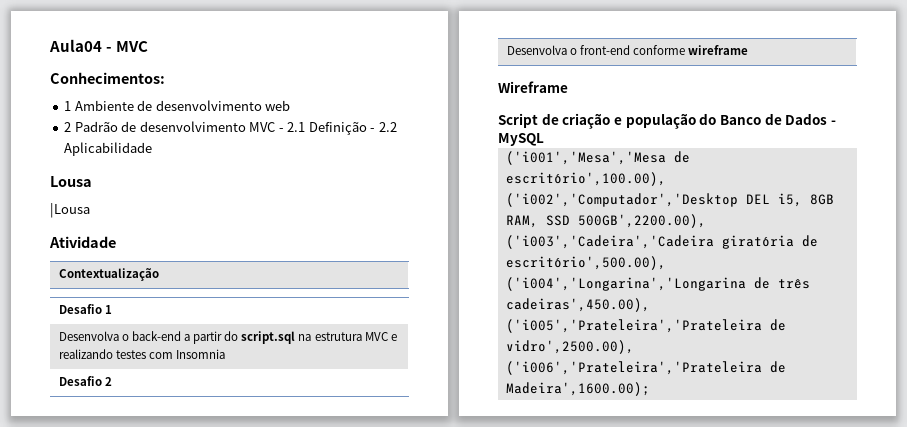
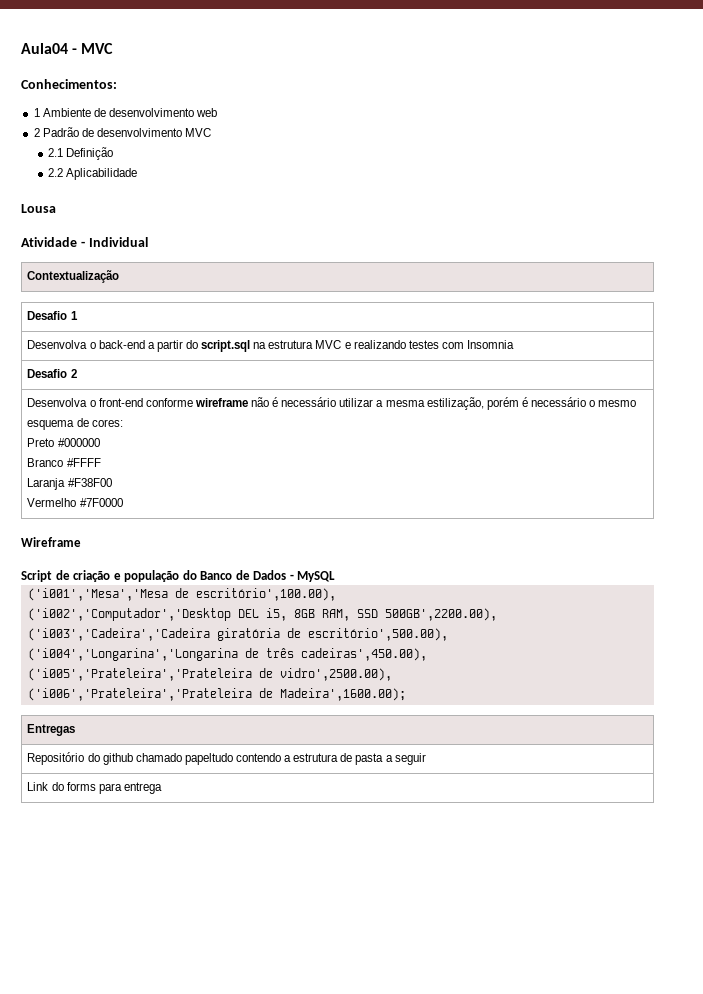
[278,128,284,132] - -> (212, 132) //
[370,128,376,132] - -> (113, 153) //
[50,203,90,218] // |Lousa -> (56, 208) none
(116, 242) none -> [80,237,148,247] - Individual
(749, 50) none -> [251,397,637,410] [27,418,123,430] [27,438,100,447] [27,458,101,467] [27,478,112,490] [27,498,123,507] não é necessário utilizar a mesma estilização, porém é necessário o mesmo esquema de cores: // Preto #000000 // Branco #FFFF // Laranja #F38F00 // Vermelho #7F0000
(650, 389) none -> [27,724,76,736] [27,752,426,765] [27,782,162,794] // Entregas // Repositório do github chamado papeltudo contendo a estrutura de pasta a seguir // Link do forms para entrega

